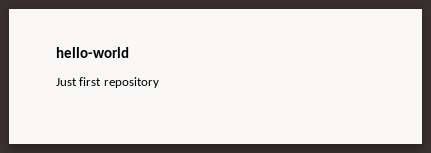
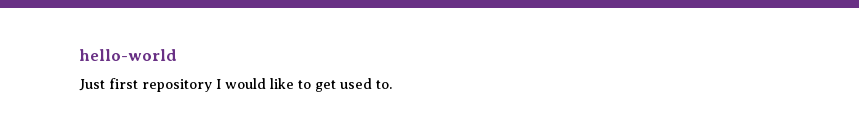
(159, 82) none -> [216,78,392,92] I would like to get used to.

